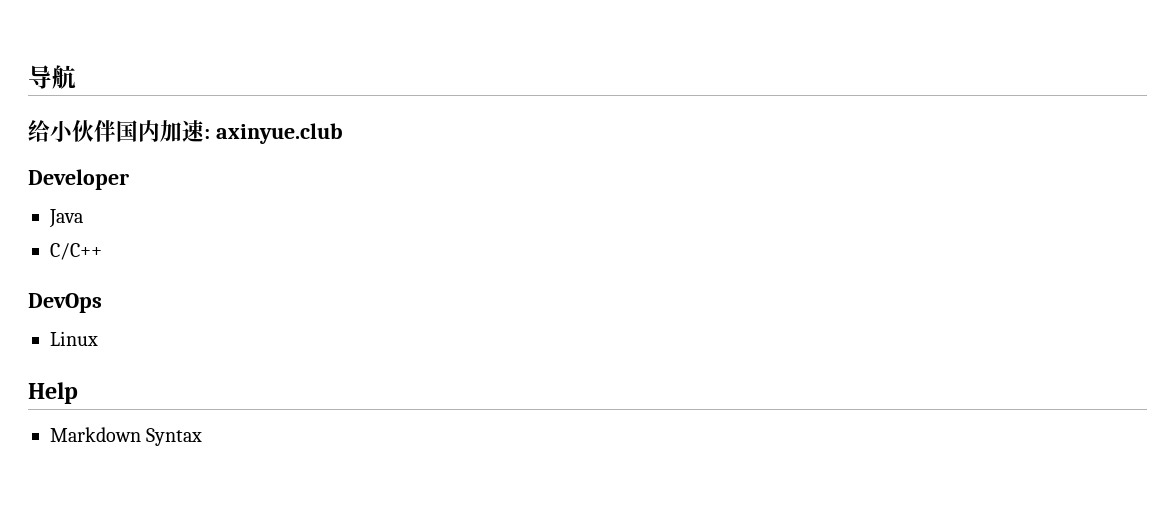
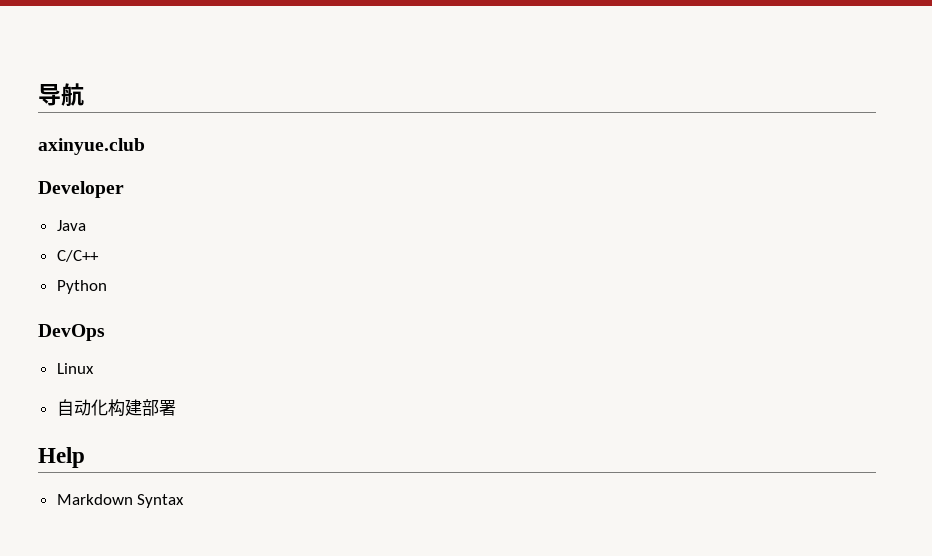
[28,119,210,142] 给小伙伴国内加速: -> (84, 94) none
(102, 251) none -> [56,280,107,294] // Python
(98, 338) none -> [56,399,176,417] // 自动化构建部署

